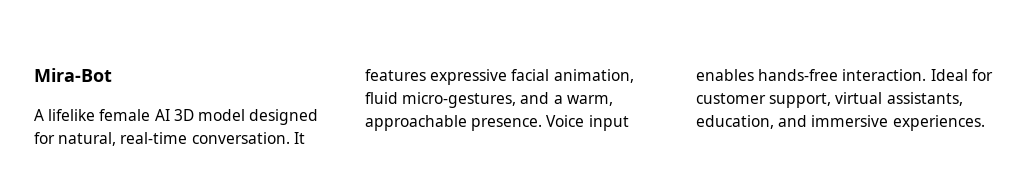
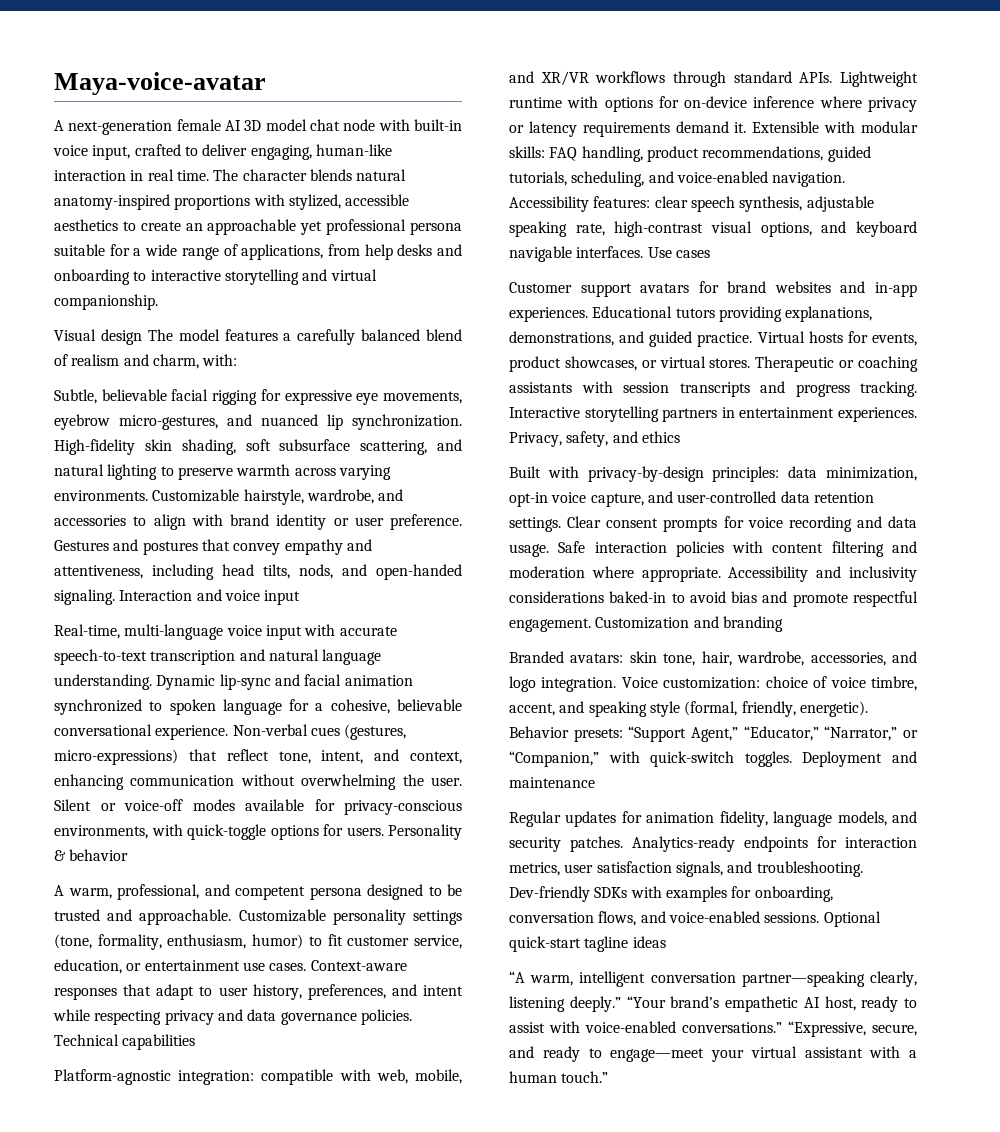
[34,68,112,82] [34,109,96,121] Mira-Bot // A lifelike -> [54,72,266,95] [54,120,173,135] Maya-voice-avatar // A next-generation
[249,109,319,125] [34,132,305,146] [365,69,634,85] [365,92,613,108] [365,115,629,131] [696,69,993,81] [696,92,963,108] [696,115,985,131] designed for natural, real-time conversation. It features expressive facial animation, fluid micro-gestures, and a warm, approachable presence. Voice input enables hands-free interaction. Ideal for customer support, virtual assistants, education, and immersive experiences. -> [310,119,462,131] [53,144,392,160] [54,169,407,181] [54,194,410,210] [54,219,462,235] [54,244,462,260] [54,269,377,285] [54,294,158,310] [54,329,462,345] [54,354,238,369] [54,389,463,405] [54,414,462,430] [54,439,462,455] [54,464,391,480] [54,489,404,505] [54,514,462,530] [54,539,372,555] [54,564,462,580] [54,589,301,605] [54,624,397,640] [54,649,382,665] [54,674,413,690] [54,699,462,715] [54,724,407,740] [54,749,462,765] [54,774,463,790] [54,799,462,815] [54,824,462,840] [54,849,129,861] [54,884,462,900] [54,909,462,925] [54,934,463,950] [54,959,407,974] [54,984,463,1000] [53,1009,412,1025] [54,1034,196,1050] [54,1069,462,1085] [509,71,919,87] [509,96,917,112] [509,121,918,137] [509,146,871,162] [509,171,846,187] [509,196,874,212] [509,221,918,237] [509,246,710,262] [509,281,917,297] [509,306,873,322] [509,331,917,347] [509,356,918,372] [509,381,917,397] [509,406,917,422] [509,431,680,447] [509,466,917,482] [509,491,874,507] [509,516,917,532] [509,541,917,557] [509,566,917,582] [509,591,918,607] [509,616,783,632] [509,651,917,666] [509,676,917,692] [509,701,868,717] [509,726,919,742] [509,751,917,767] [509,777,595,788] [509,811,917,827] [509,836,917,852] [509,861,863,877] [509,886,833,902] [509,911,881,927] [509,936,666,952] [509,971,917,987] [509,996,917,1012] [509,1021,917,1037] [509,1046,917,1062] [509,1071,609,1083] chat node with built-in voice input, crafted to deliver engaging, human-like interaction in real time. The character blends natural anatomy-inspired proportions with stylized, accessible aesthetics to create an approachable yet professional persona suitable for a wide range of applications, from help desks and onboarding to interactive storytelling and virtual companionship. // Visual design The model features a carefully balanced blend of realism and charm, with: // Subtle, believable facial rigging for expressive eye movements, eyebrow micro-gestures, and nuanced lip synchronization. High-fidelity skin shading, soft subsurface scattering, and natural lighting to preserve warmth across varying environments. Customizable hairstyle, wardrobe, and accessories to align with brand identity or user preference. Gestures and postures that convey empathy and attentiveness, including head tilts, nods, and open-handed signaling. Interaction and voice input // Real-time, multi-language voice input with accurate speech-to-text transcription and natural language understanding. Dynamic lip-sync and facial animation synchronized to spoken language for a cohesive, believable conversational experience. Non-verbal cues (gestures, micro-expressions) that reflect tone, intent, and context, enhancing communication without overwhelming the user. Silent or voice-off modes available for privacy-conscious environments, with quick-toggle options for users. Personality & behavior // A warm, professional, and competent persona designed to be trusted and approachable. Customizable personality settings (tone, formality, enthusiasm, humor) to fit customer service, education, or entertainment use cases. Context-aware responses that adapt to user history, preferences, and intent while respecting privacy and data governance policies. Technical capabilities // Platform-agnostic integration: compatible with web, mobile, and XR/VR workflows through standard APIs. Lightweight runtime with options for on-device inference where privacy or latency requirements demand it. Extensible with modular skills: FAQ handling, product recommendations, guided tutorials, scheduling, and voice-enabled navigation. Accessibility features: clear speech synthesis, adjustable speaking rate, high-contrast visual options, and keyboard navigable interfaces. Use cases // Customer support avatars for brand websites and in-app experiences. Educational tutors providing explanations, demonstrations, and guided practice. Virtual hosts for events, product showcases, or virtual stores. Therapeutic or coaching assistants with session transcripts and progress tracking. Interactive storytelling partners in entertainment experiences. Privacy, safety, and ethics // Built with privacy-by-design principles: data minimization, opt-in voice capture, and user-controlled data retention settings. Clear consent prompts for voice recording and data usage. Safe interaction policies with content filtering and moderation where appropriate. Accessibility and inclusivity considerations baked-in to avoid bias and promote respectful engagement. Customization and branding // Branded avatars: skin tone, hair, wardrobe, accessories, and logo integration. Voice customization: choice of voice timbre, accent, and speaking style (formal, friendly, energetic). Behavior presets: “Support Agent,” “Educator,” “Narrator,” or “Companion,” with quick-switch toggles. Deployment and maintenance // Regular updates for animation fidelity, language models, and security patches. Analytics-ready endpoints for interaction metrics, user satisfaction signals, and troubleshooting. Dev-friendly SDKs with examples for onboarding, conversation flows, and voice-enabled sessions. Optional quick-start tagline ideas // “A warm, intelligent conversation partner—speaking clearly, listening deeply.” “Your brand’s empathetic AI host, ready to assist with voice-enabled conversations.” “Expressive, secure, and ready to engage—meet your virtual assistant with a human touch.”

